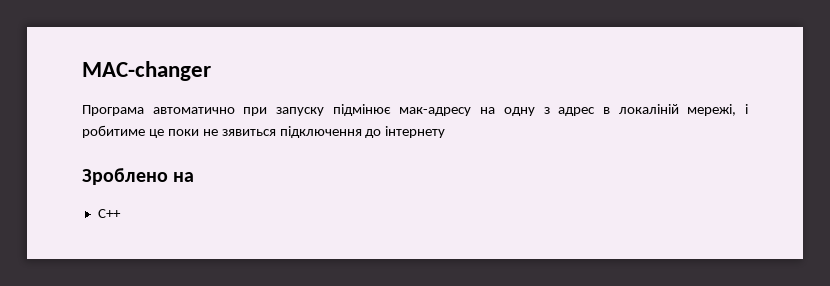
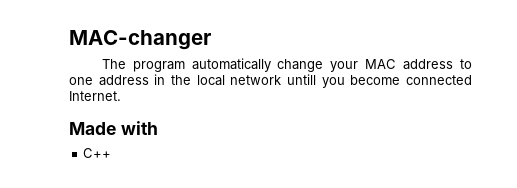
[82,104,748,116] [82,125,446,138] [82,168,195,185] Програма автоматично при запуску підмінює мак-адресу на одну з адрес в локаліній мережі, і робитиме це поки не зявиться підключення до інтернету // Зроблено на -> [101,58,472,72] [69,74,472,88] [69,91,121,101] [69,121,158,135] The program automatically change your MAC address to one address in the local network untill you become connected Internet. // Made with

